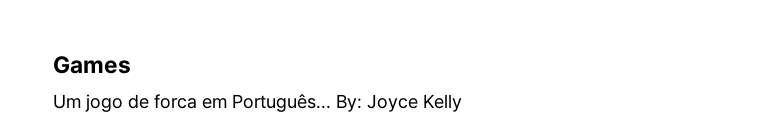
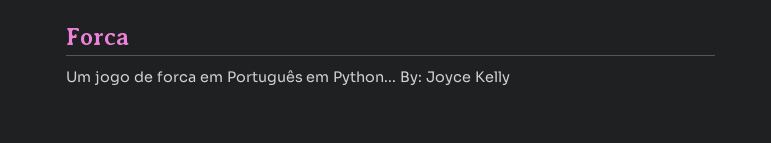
[53,56,131,74] Games -> [66,28,129,45] Forca
[232,94,331,112] Português... -> [226,70,397,86] Português em Python...

